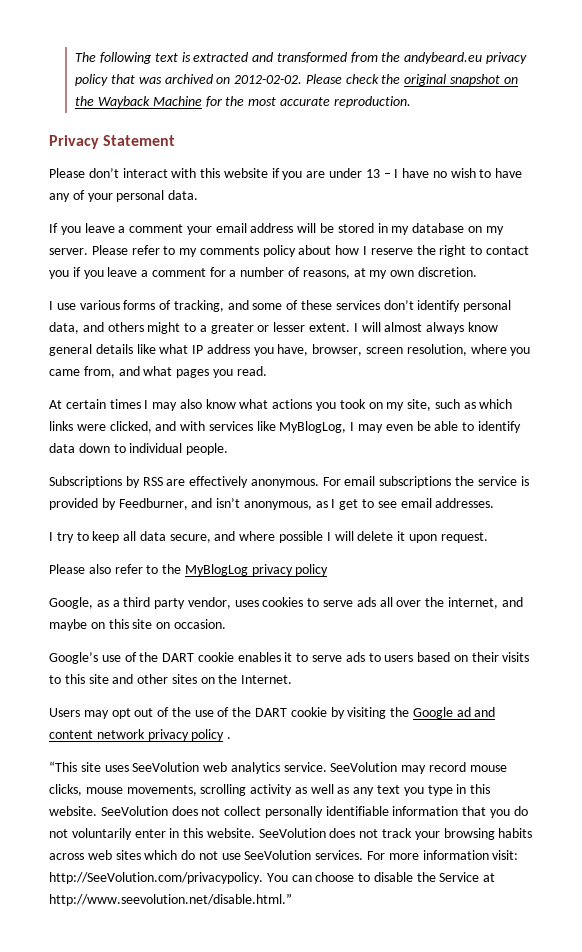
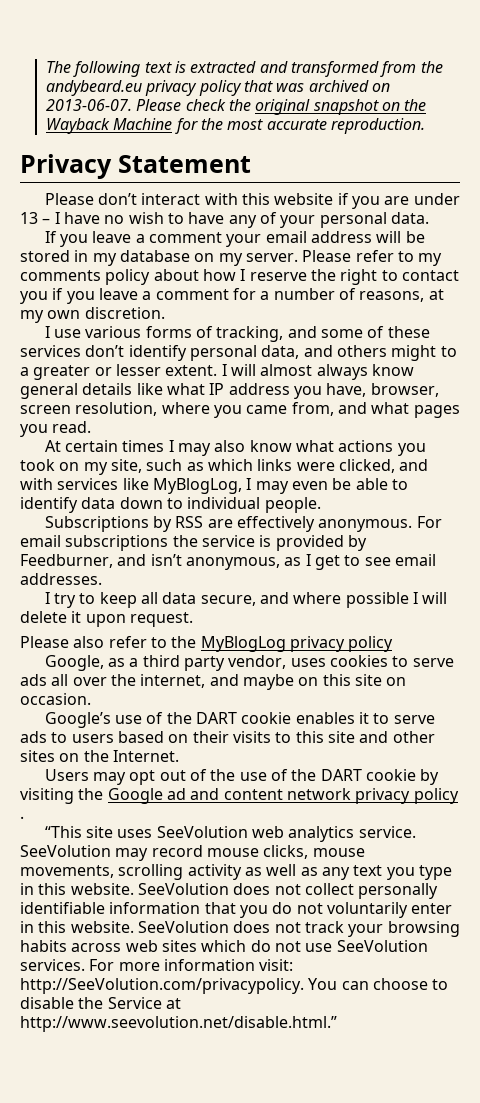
[234,75,303,84] 2012-02-02. -> [46,99,133,111] 2013-06-07.

